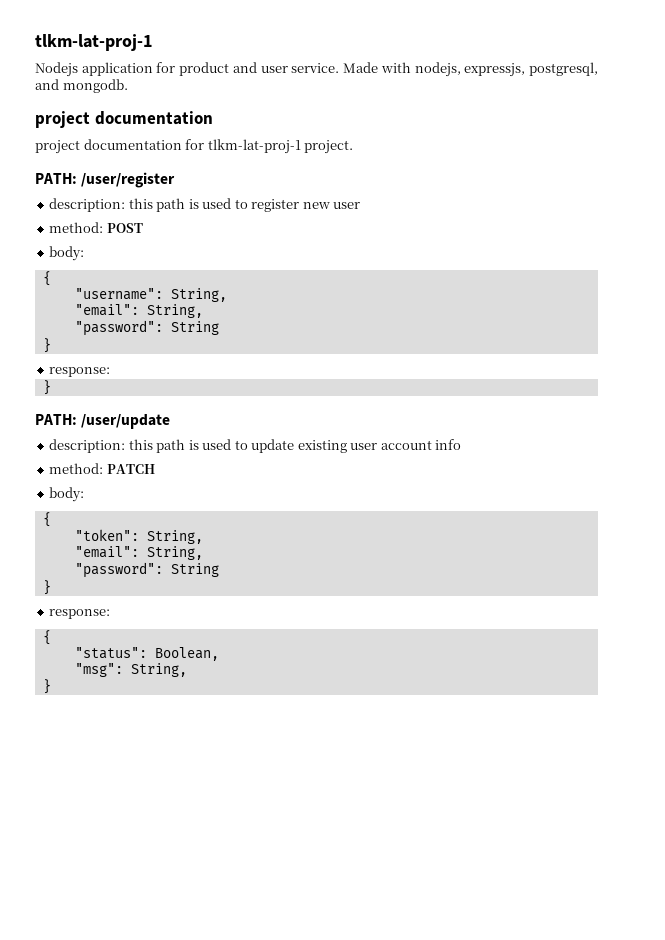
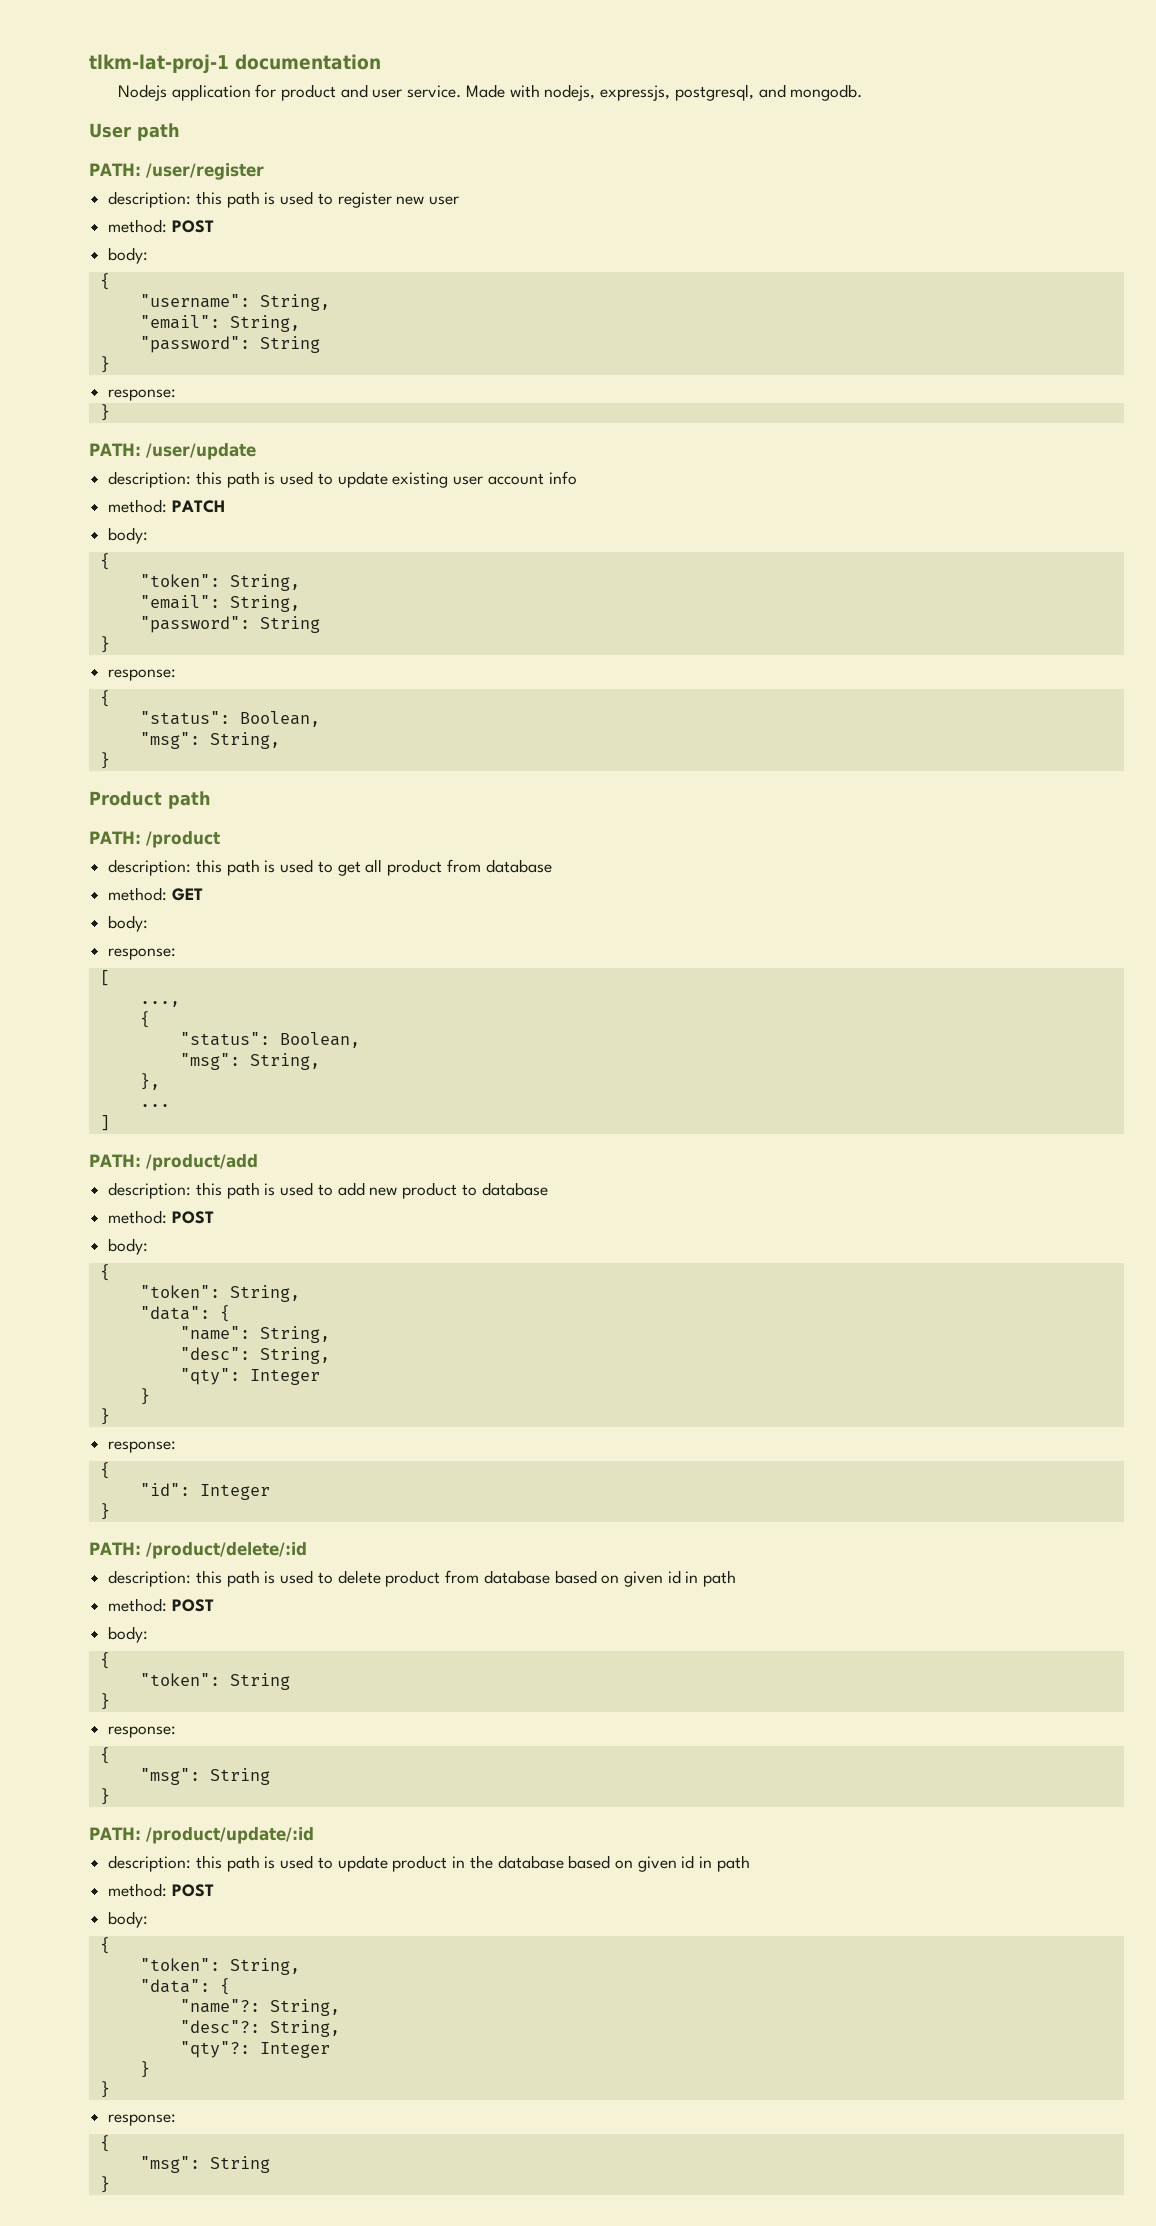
[35,34,153,51] tlkm-lat-proj-1 -> [89,54,381,74] tlkm-lat-proj-1 documentation
[35,111,213,128] [35,139,354,154] project documentation // project documentation for tlkm-lat-proj-1 project. -> [89,123,180,141] User path
(51, 686) none -> [89,791,211,809] [89,831,220,848] [108,859,552,876] [108,887,203,901] [108,915,149,932] [108,948,177,960] [99,970,110,986] [139,1001,180,1007] [139,1011,150,1028] [179,1032,360,1048] [179,1053,320,1070] [139,1073,160,1090] [139,1104,170,1107] [99,1115,110,1131] [89,1154,258,1171] [108,1182,548,1199] [108,1210,214,1224] [108,1238,149,1255] [99,1264,110,1281] [139,1285,300,1302] [139,1305,230,1322] [179,1326,330,1343] [179,1347,330,1364] [179,1368,320,1385] [139,1388,150,1405] [99,1408,110,1425] [108,1441,177,1453] [99,1462,110,1479] [139,1483,270,1500] [99,1503,110,1520] [89,1542,307,1559] [108,1570,737,1587] [108,1598,214,1612] [108,1626,149,1643] [99,1652,110,1669] [139,1673,290,1690] [99,1693,110,1710] [108,1726,177,1738] [99,1747,110,1764] [139,1768,270,1785] [99,1788,110,1805] [89,1827,314,1844] [108,1855,750,1872] [108,1883,214,1897] [108,1911,149,1928] [99,1937,110,1954] [139,1958,300,1975] [139,1978,230,1995] [179,1999,340,2016] [179,2020,340,2037] [179,2041,330,2058] [139,2061,150,2078] [99,2081,110,2098] [108,2114,177,2126] [99,2135,110,2152] [139,2156,270,2173] [99,2176,110,2193] // Product path // PATH: /product // description: this path is used to get all product from database // method: GET // body: // response: // [ // ..., // { // "status": Boolean, // "msg": String, // }, // ... // ] // PATH: /product/add // description: this path is used to add new product to database // method: POST // body: // { // "token": String, // "data": { // "name": String, // "desc": String, // "qty": Integer // } // } // response: // { // "id": Integer // } // PATH: /product/delete/:id // description: this path is used to delete product from database based on given id in path // method: POST // body: // { // "token": String // } // response: // { // "msg": String // } // PATH: /product/update/:id // description: this path is used to update product in the database based on given id in path // method: POST // body: // { // "token": String, // "data": { // "name"?: String, // "desc"?: String, // "qty"?: Integer // } // } // response: // { // "msg": String // }

